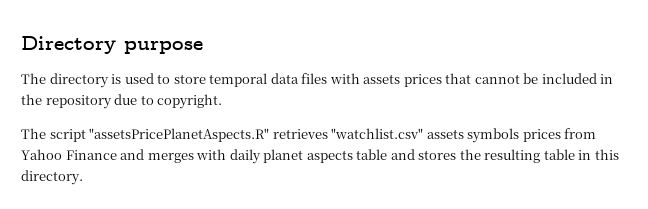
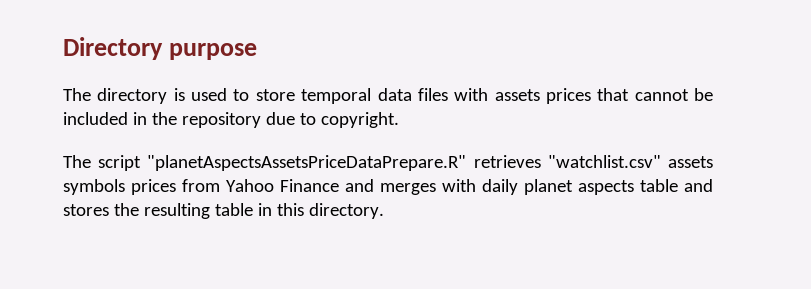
[89,128,270,142] "assetsPricePlanetAspects.R" -> [147,155,467,171] "planetAspectsAssetsPriceDataPrepare.R"

